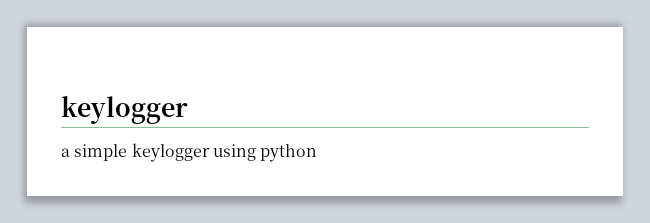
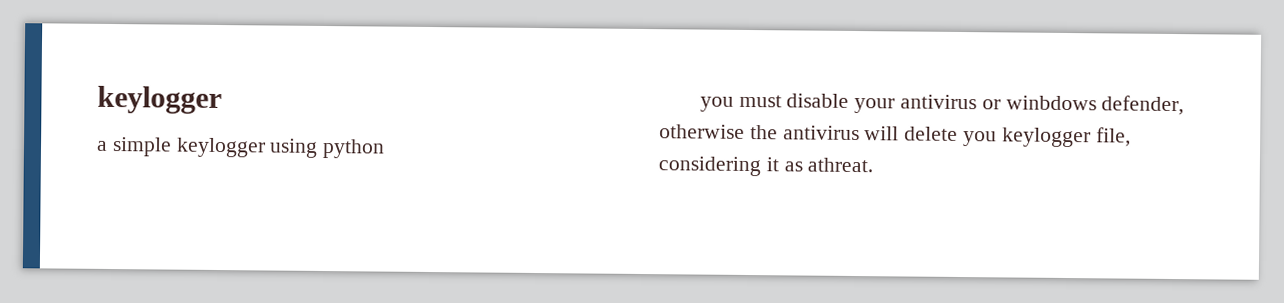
(318, 153) none -> [699,93,1185,116] [659,124,1131,148] [658,156,874,177] // you must disable your antivirus or winbdows defender, otherwise the antivirus will delete you keylogger file, considering it as athreat.

